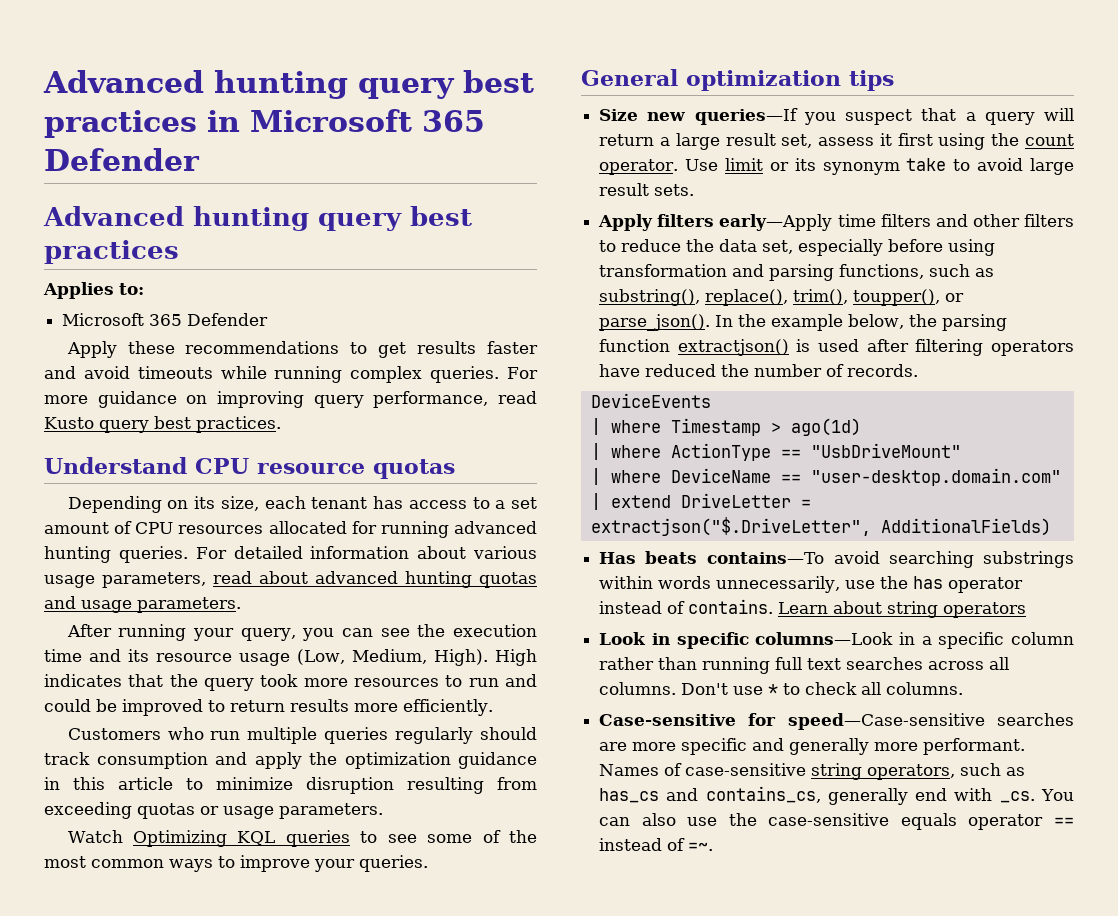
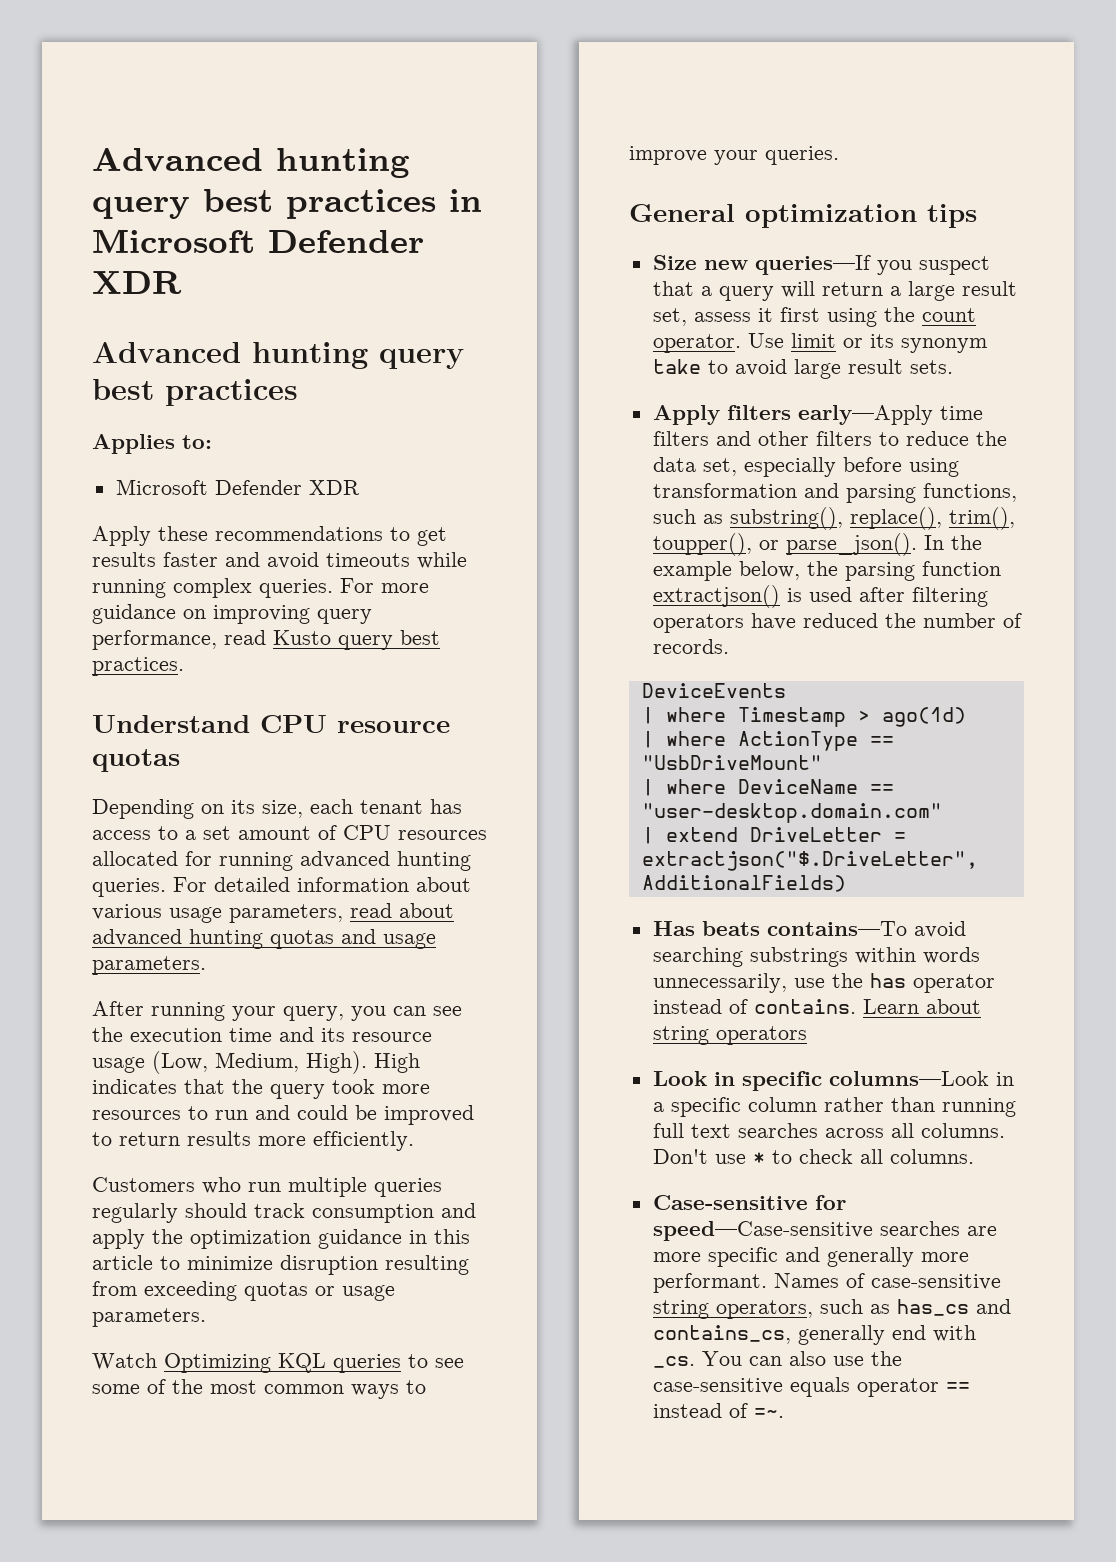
[422,110,485,132] [44,148,200,171] 365 Defender -> [268,230,424,253] [92,271,182,294] Defender XDR
[149,313,269,326] 365 Defender -> [214,480,360,495] Defender XDR

